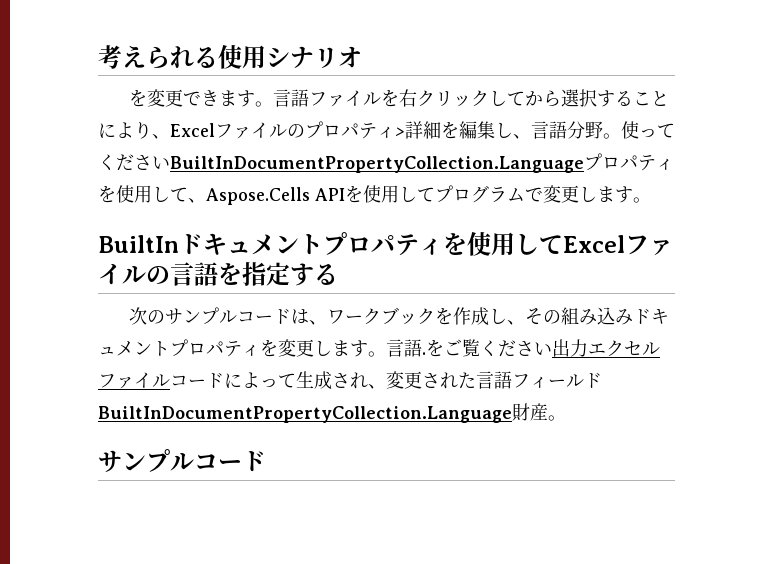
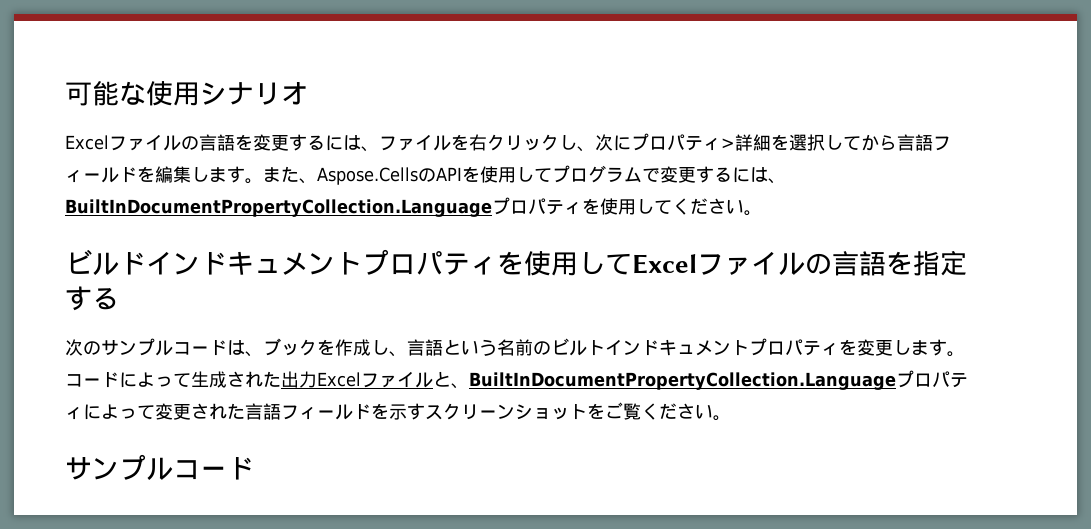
[98,45,218,69] 考えられる -> [65,81,146,106] 可能な
[129,89,310,107] を変更できます。言語 -> [65,134,379,152] Excelファイルの言語を変更するには、
[507,89,670,107] [98,121,305,139] てから選択することにより、Excelファイルの -> [577,134,631,152] 、次に
[459,121,675,139] [98,153,674,173] [98,185,310,205] 編集し、言語分野。使ってくださいBuiltInDocumentPropertyCollection.Languageプロパティを使用して、Aspose.Cells -> [789,134,951,151] [65,166,436,185] 選択してから言語フィールドを編集します。また、Aspose.Cellsの
[579,186,651,203] [98,235,179,253] します。 // BuiltIn -> [696,166,786,184] [65,197,762,217] [65,249,200,275] するには、BuiltInDocumentPropertyCollection.Languageプロパティを使用してください。 // ビルドイン
[327,308,382,325] ワーク -> (263, 354) none
[525,307,634,325] その組み込み -> [407,338,641,356] 言語という名前のビルトイン
[386,339,660,357] [98,372,170,389] 言語.をご覧ください出力エクセルファイル -> (965, 354) none
[368,384,386,389] 、 -> [263,370,968,390] [65,404,155,420] た出力Excelファイルと、BuiltInDocumentPropertyCollection.Languageプロパティによって
[98,403,548,423] BuiltInDocumentPropertyCollection.Language財産 -> [371,402,713,420] を示すスクリーンショットをご覧ください

